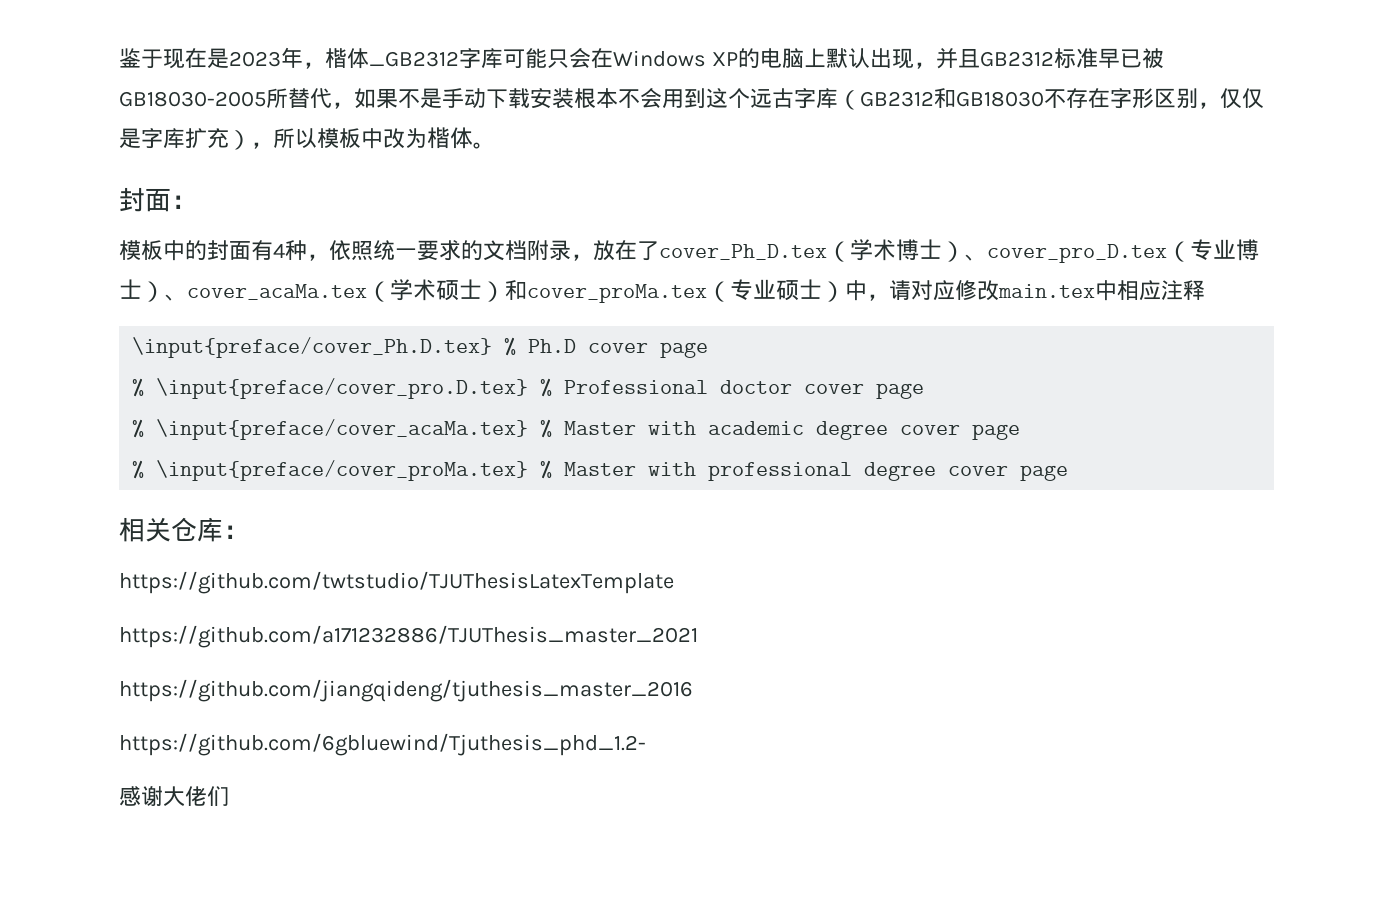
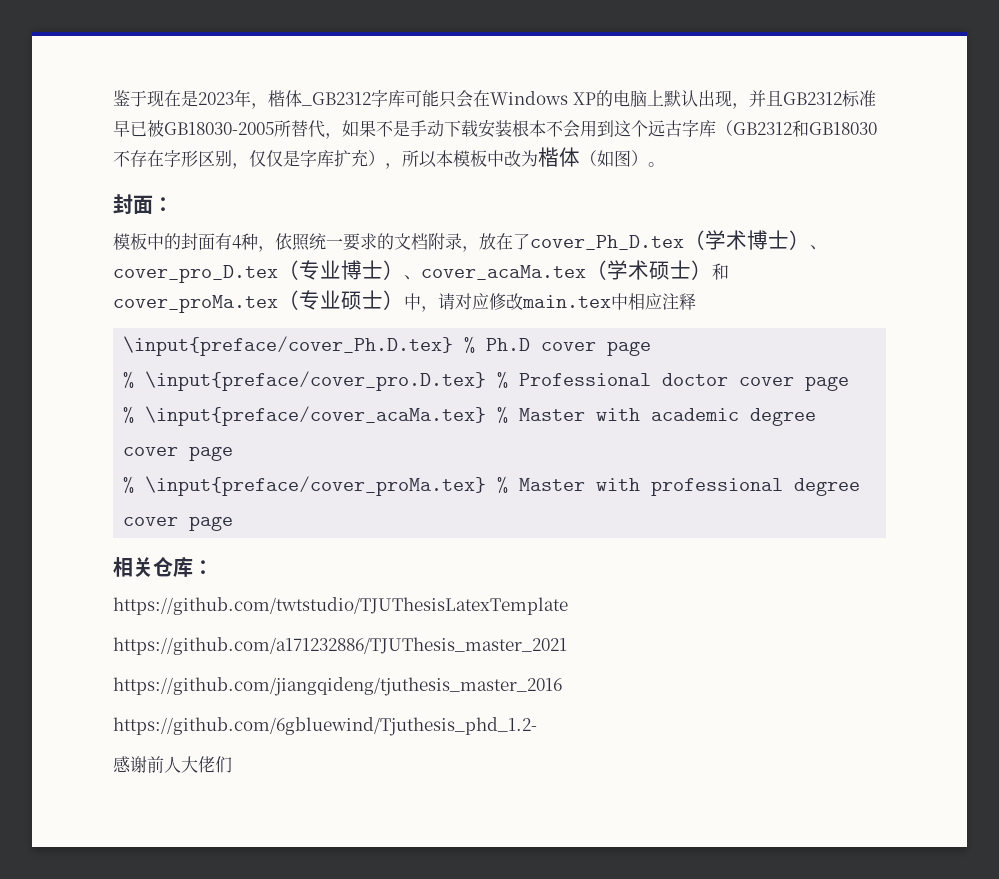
(317, 138) none -> [436,150,453,167] 本
(473, 138) none -> [580,150,648,167] （如图）
(163, 796) none -> [147,756,181,773] 前人

